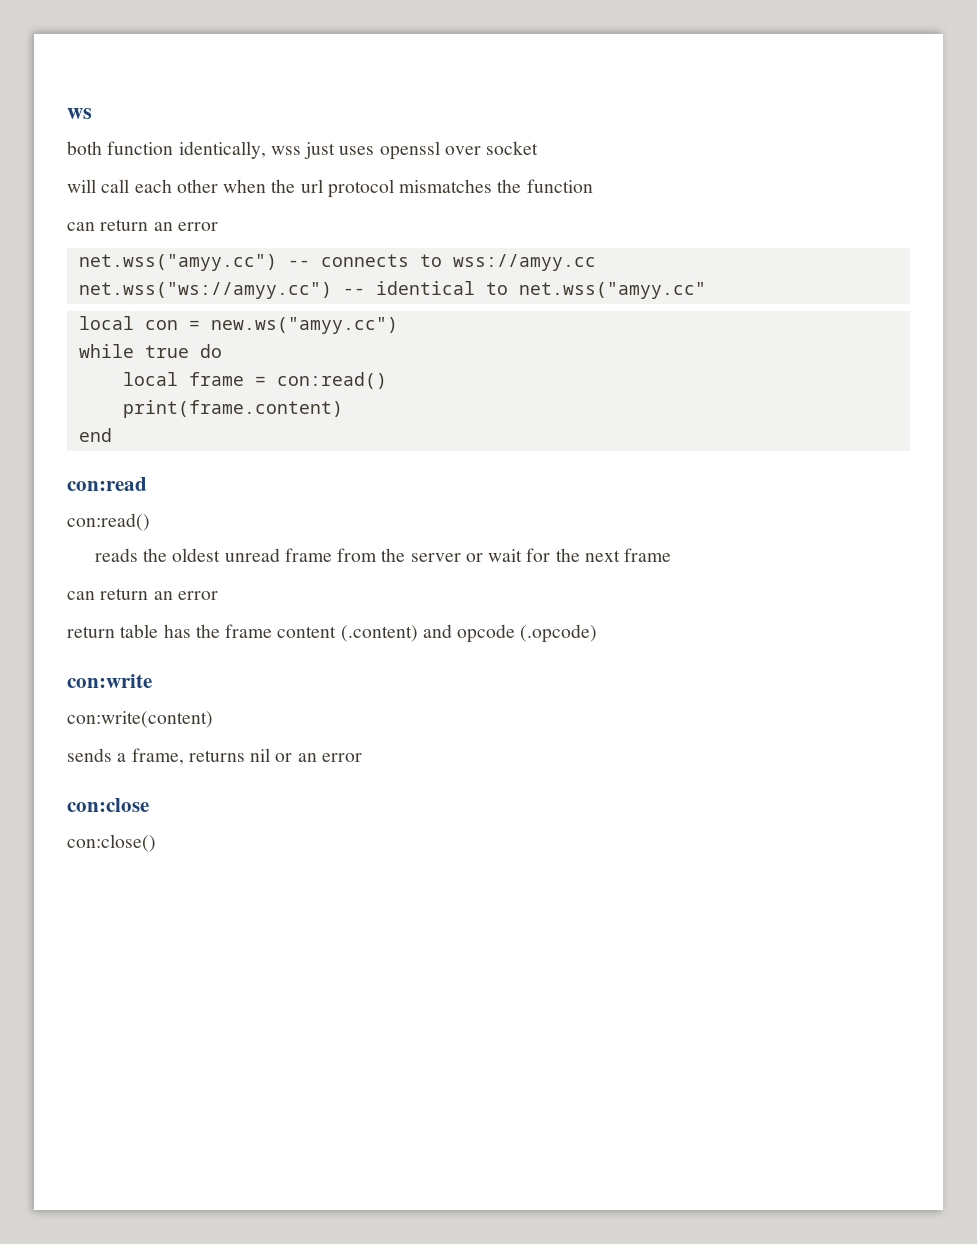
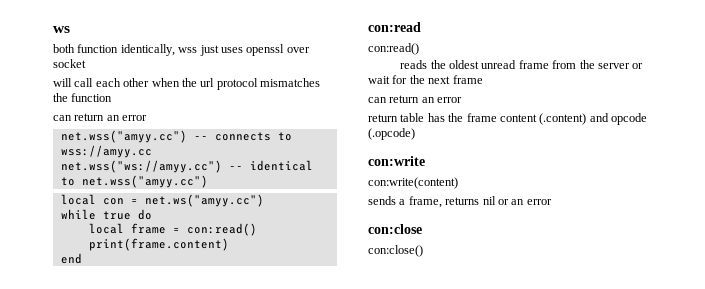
[518,282,706,299] net.wss("amyy.cc" -> [81,175,208,188] net.wss("amyy.cc")
[210,317,398,334] new.ws("amyy.cc") -> [144,194,264,207] net.ws("amyy.cc")

